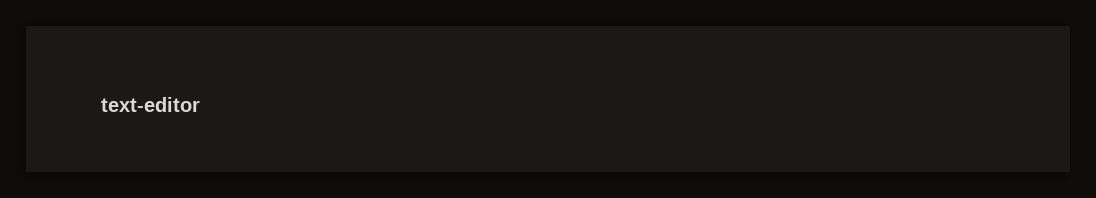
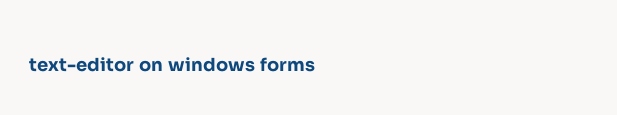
(200, 104) none -> [138,57,315,72] on windows forms

